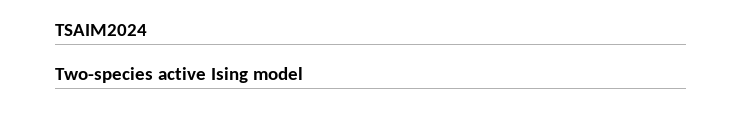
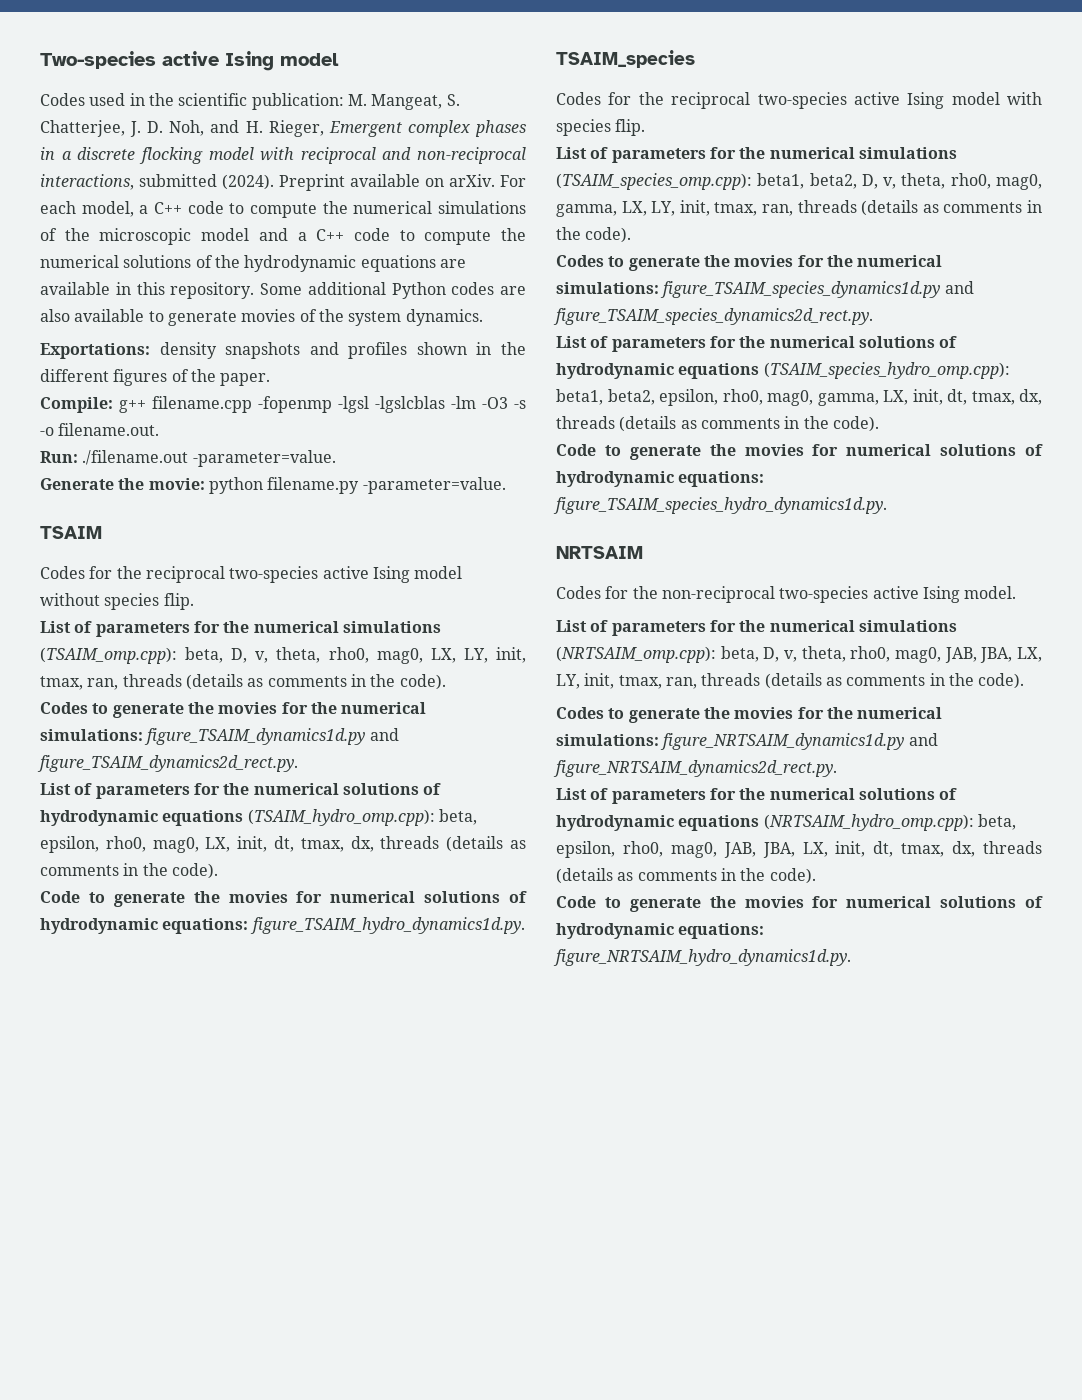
[55,24,147,36] TSAIM2024 // -> (40, 60) none
(304, 73) none -> [40,93,460,110] [40,120,526,137] [40,147,526,164] [40,174,526,191] [40,201,526,218] [40,228,526,245] [40,255,466,272] [40,282,526,299] [40,309,483,326] [40,342,526,359] [40,369,271,386] [40,396,526,413] [40,423,160,436] [40,450,336,467] [40,477,506,494] [40,526,102,539] [40,566,463,583] [40,593,194,610] [40,621,441,637] [40,647,526,664] [40,674,446,690] [40,702,427,718] [40,728,399,745] [37,755,298,772] [40,783,442,799] [40,809,477,826] [40,836,526,853] [40,863,218,879] [40,891,527,907] [40,917,525,934] [556,50,695,68] [556,92,1042,109] [556,119,646,136] [556,147,957,163] [556,173,1042,190] [556,200,1042,217] [556,227,632,243] [556,255,943,271] [556,281,974,298] [553,308,873,325] [556,336,958,352] [556,362,1010,379] [556,389,1042,406] [556,416,879,432] [556,444,1043,460] [556,471,765,487] [553,497,887,514] [556,546,643,559] [556,586,1017,603] [556,620,957,636] [556,646,1042,663] [556,673,1025,689] [556,707,943,723] [556,733,938,750] [553,760,837,777] [556,788,958,804] [556,814,1016,831] [556,841,1042,858] [556,868,816,884] [556,896,1043,912] [556,923,765,939] [553,949,851,966] // Codes used in the scientific publication: M. Mangeat, S. Chatterjee, J. D. Noh, and H. Rieger, Emergent complex phases in a discrete flocking model with reciprocal and non-reciprocal interactions, submitted (2024). Preprint available on arXiv. For each model, a C++ code to compute the numerical simulations of the microscopic model and a C++ code to compute the numerical solutions of the hydrodynamic equations are available in this repository. Some additional Python codes are also available to generate movies of the system dynamics. // Exportations: density snapshots and profiles shown in the different figures of the paper. // Compile: g++ filename.cpp -fopenmp -lgsl -lgslcblas -lm -O3 -s -o filename.out. // Run: ./filename.out -parameter=value. // Generate the movie: python filename.py -parameter=value. // TSAIM // Codes for the reciprocal two-species active Ising model without species flip. // List of parameters for the numerical simulations (TSAIM_omp.cpp): beta, D, v, theta, rho0, mag0, LX, LY, init, tmax, ran, threads (details as comments in the code). // Codes to generate the movies for the numerical simulations: figure_TSAIM_dynamics1d.py and figure_TSAIM_dynamics2d_rect.py. // List of parameters for the numerical solutions of hydrodynamic equations (TSAIM_hydro_omp.cpp): beta, epsilon, rho0, mag0, LX, init, dt, tmax, dx, threads (details as comments in the code). // Code to generate the movies for numerical solutions of hydrodynamic equations: figure_TSAIM_hydro_dynamics1d.py. // TSAIM_species // Codes for the reciprocal two-species active Ising model with species flip. // List of parameters for the numerical simulations (TSAIM_species_omp.cpp): beta1, beta2, D, v, theta, rho0, mag0, gamma, LX, LY, init, tmax, ran, threads (details as comments in the code). // Codes to generate the movies for the numerical simulations: figure_TSAIM_species_dynamics1d.py and figure_TSAIM_species_dynamics2d_rect.py. // List of parameters for the numerical solutions of hydrodynamic equations (TSAIM_species_hydro_omp.cpp): beta1, beta2, epsilon, rho0, mag0, gamma, LX, init, dt, tmax, dx, threads (details as comments in the code). // Code to generate the movies for numerical solutions of hydrodynamic equations: figure_TSAIM_species_hydro_dynamics1d.py. // NRTSAIM // Codes for the non-reciprocal two-species active Ising model. // List of parameters for the numerical simulations (NRTSAIM_omp.cpp): beta, D, v, theta, rho0, mag0, JAB, JBA, LX, LY, init, tmax, ran, threads (details as comments in the code). // Codes to generate the movies for the numerical simulations: figure_NRTSAIM_dynamics1d.py and figure_NRTSAIM_dynamics2d_rect.py. // List of parameters for the numerical solutions of hydrodynamic equations (NRTSAIM_hydro_omp.cpp): beta, epsilon, rho0, mag0, JAB, JBA, LX, init, dt, tmax, dx, threads (details as comments in the code). // Code to generate the movies for numerical solutions of hydrodynamic equations: figure_NRTSAIM_hydro_dynamics1d.py.

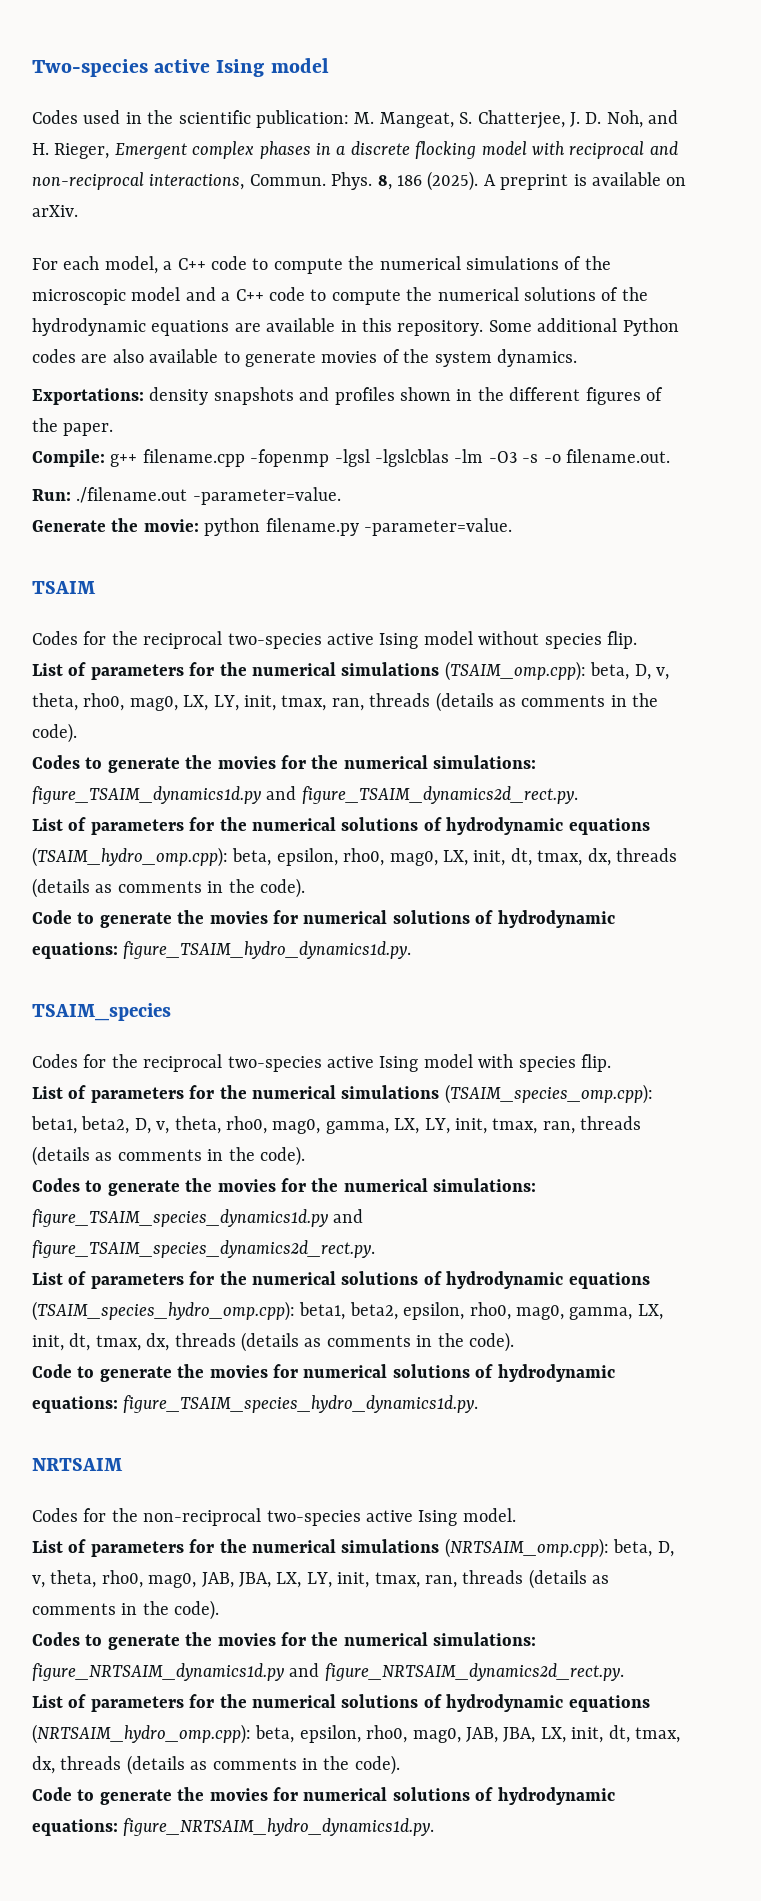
[139,174,345,191] submitted (2024). Preprint -> [249,171,587,191] Commun. Phys. 8, 186 (2025). A preprint is
(495, 180) none -> (78, 211) //

